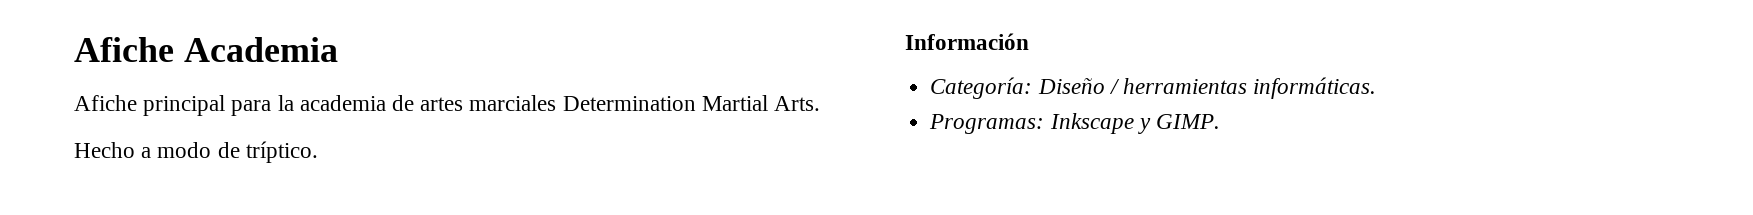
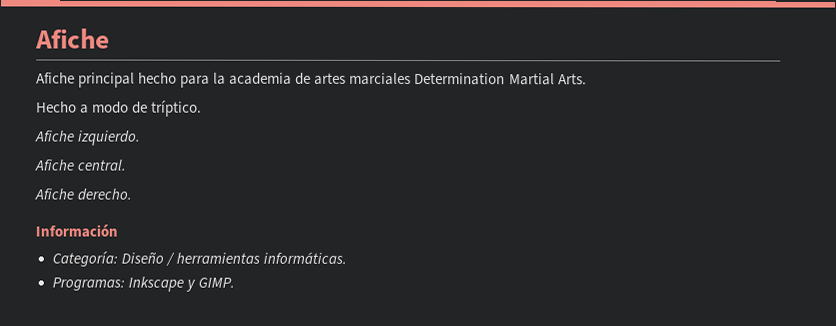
[74,37,338,62] Afiche Academia -> [35,28,110,49] Afiche
(226, 105) none -> [138,72,178,84] hecho
(318, 152) none -> [35,130,142,146] [34,159,128,171] [34,188,133,201] // Afiche izquierdo. // Afiche central. // Afiche derecho.

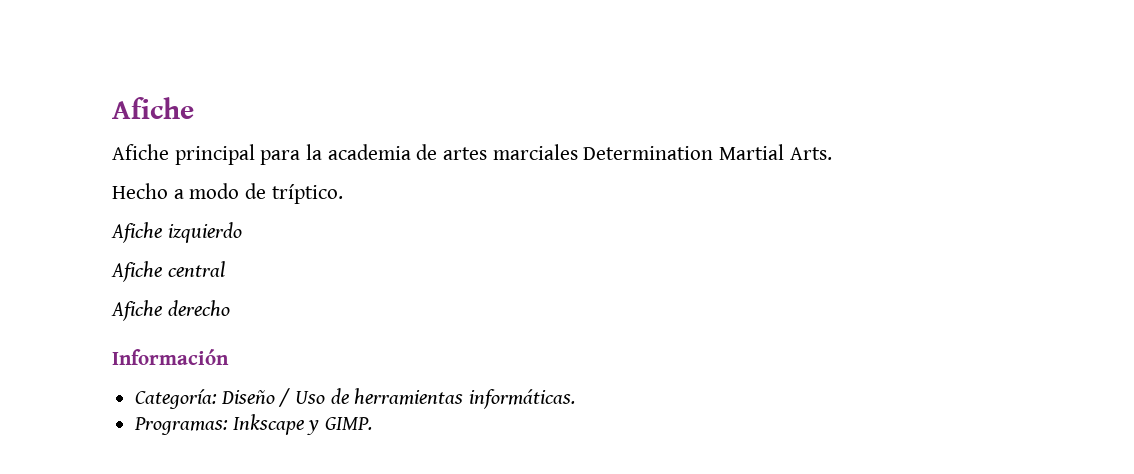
[138,72,178,84] hecho -> (255, 154) none
[78,130,142,146] [34,159,128,171] [34,188,133,201] izquierdo. // Afiche central. // Afiche derecho. -> [167,222,242,243] [111,261,225,282] [111,300,230,321] izquierdo // Afiche central // Afiche derecho
(175, 259) none -> [295,388,349,404] Uso de

